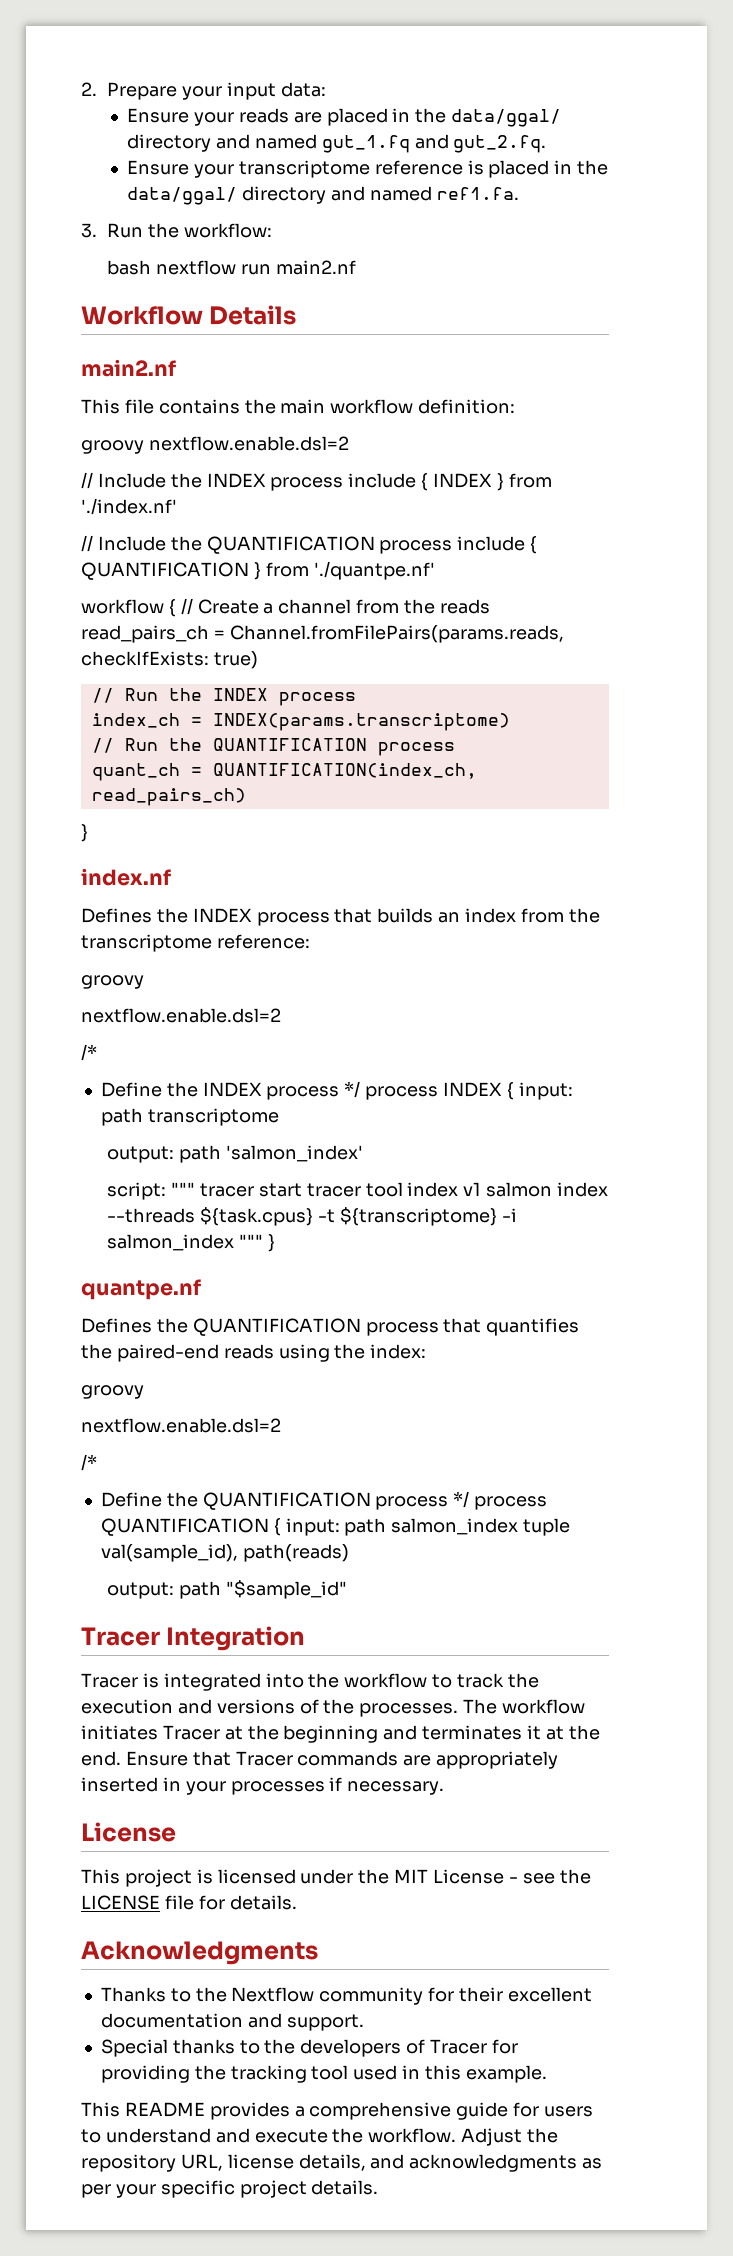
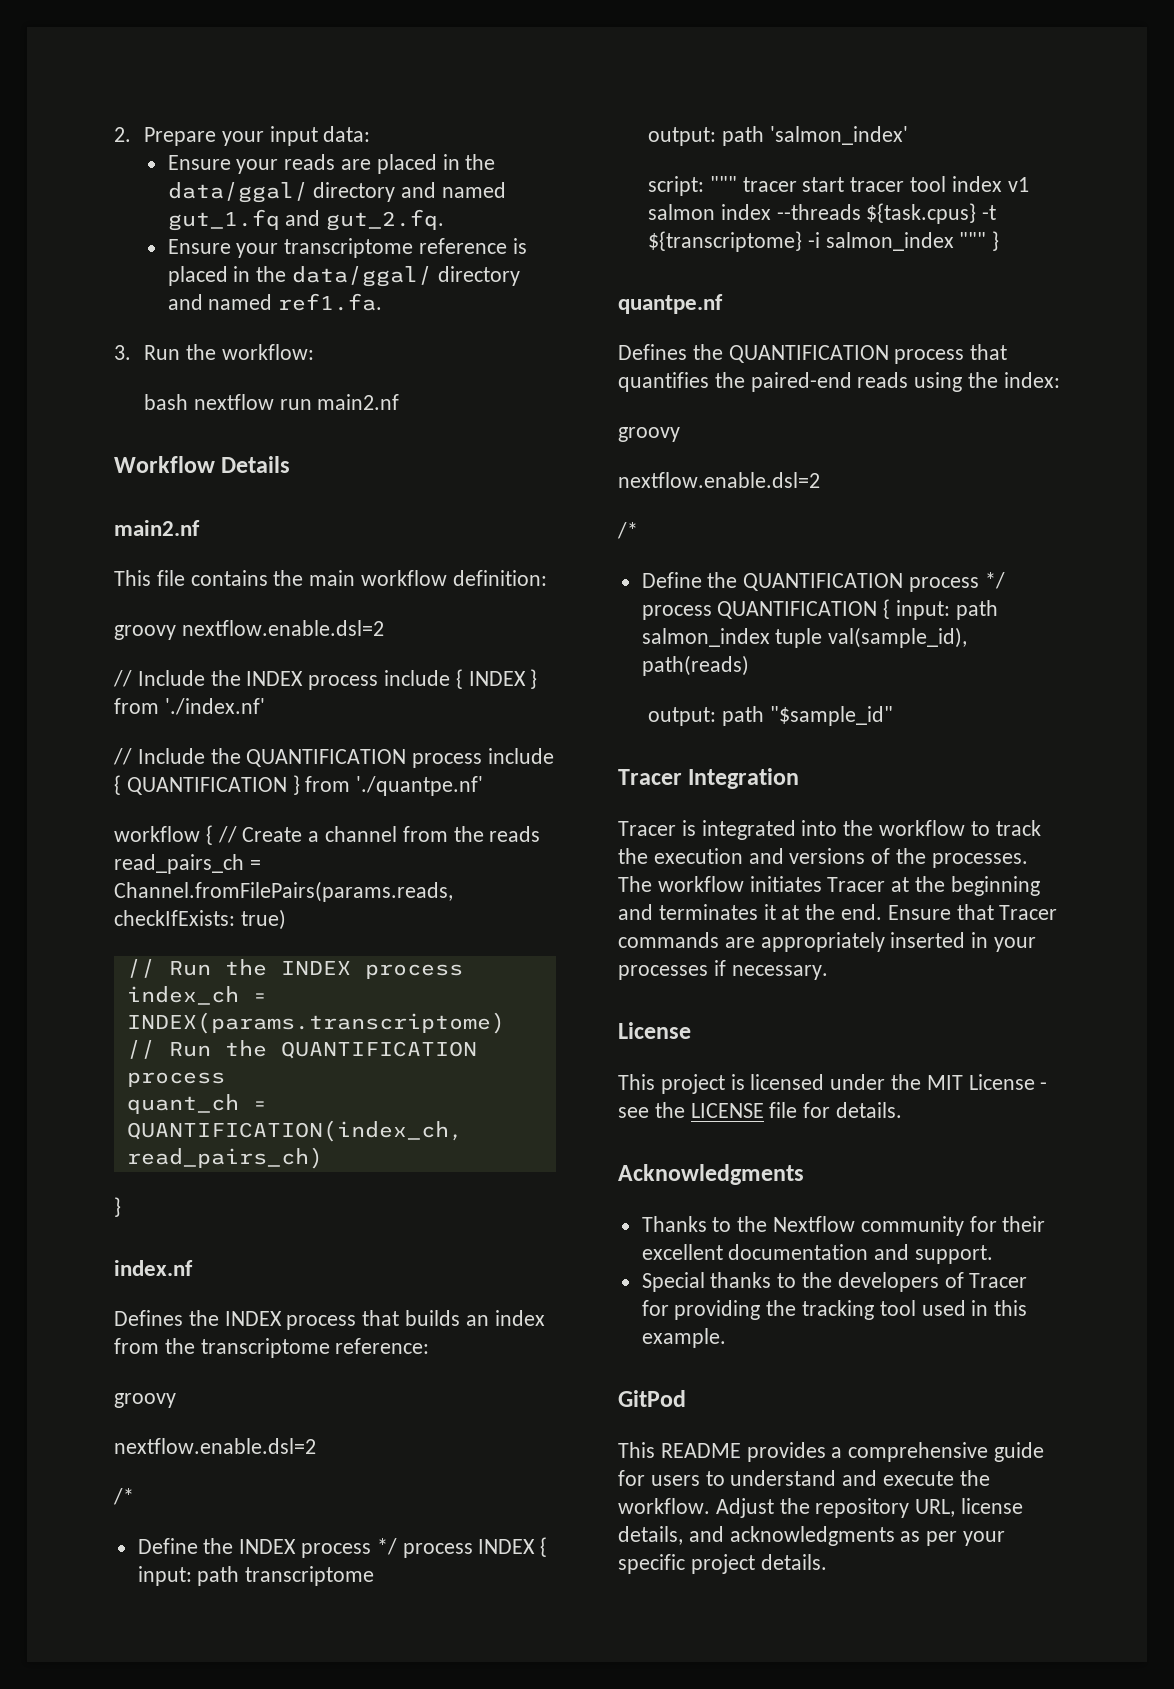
(547, 2074) none -> [618,1390,686,1407] // GitPod

